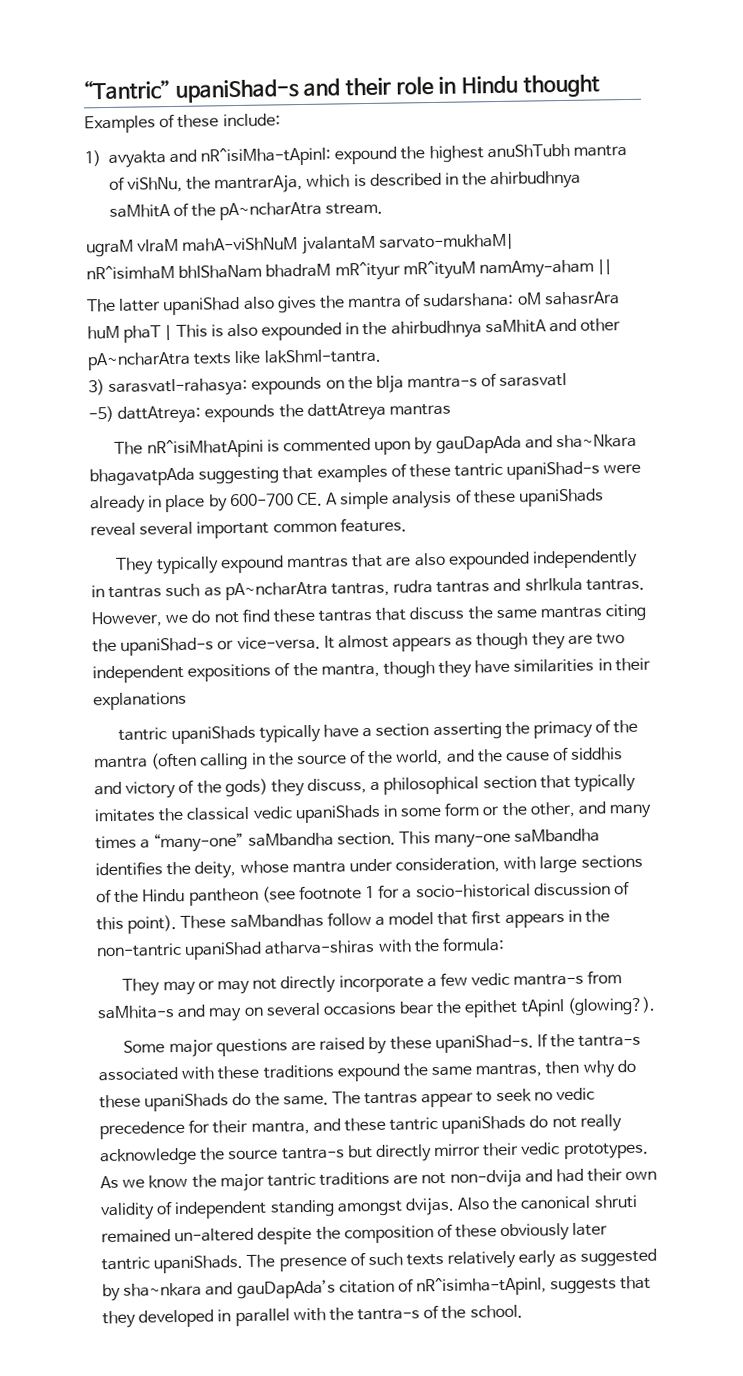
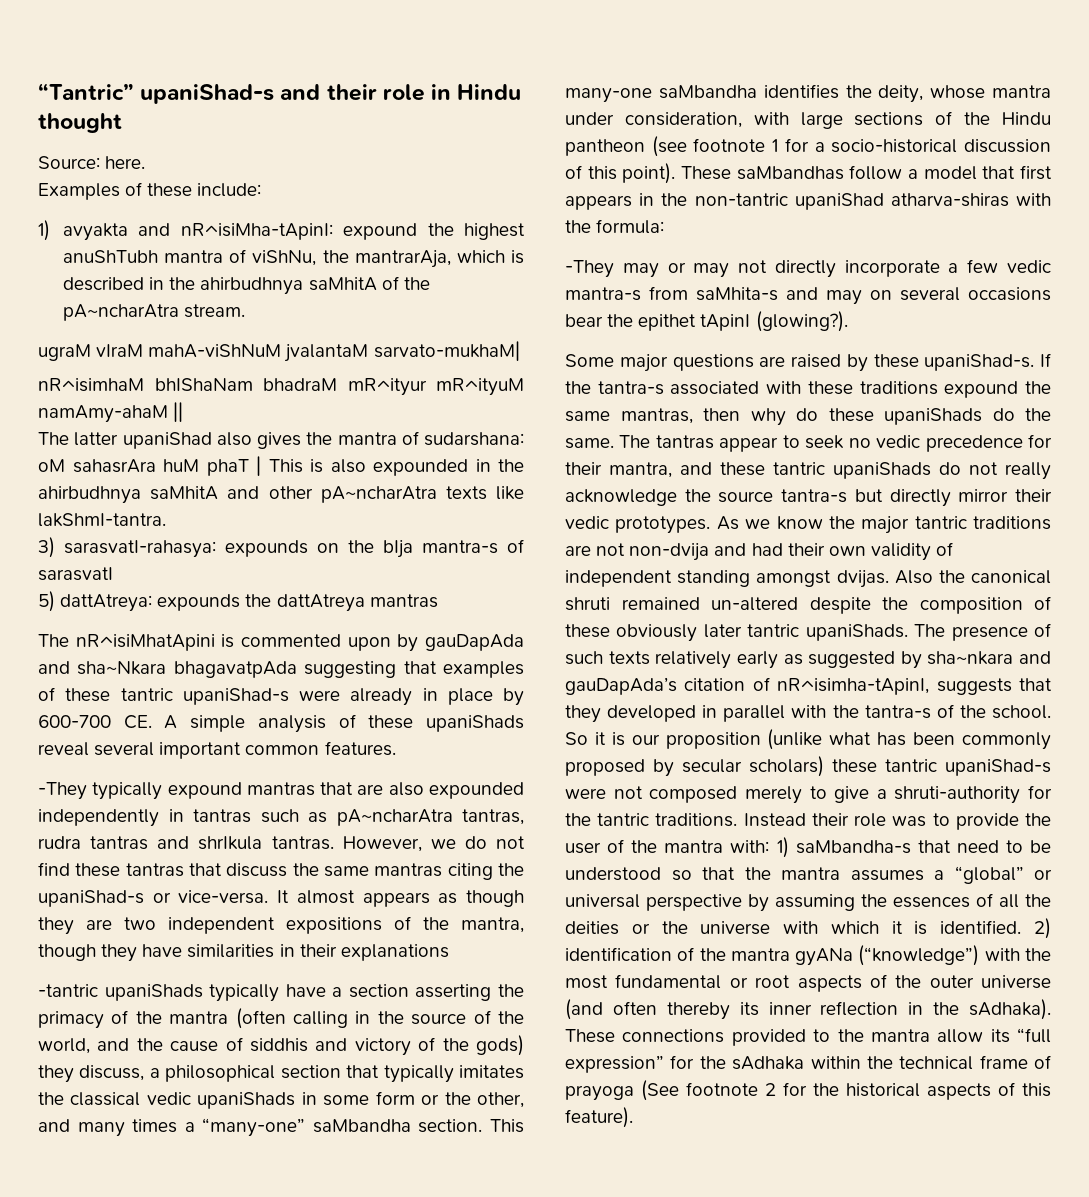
(600, 86) none -> [38,156,146,169] // Source: here.
[478,259,594,279] namAmy-aham -> [38,405,168,423] namAmy-ahaM
[88,405,114,423] -5) -> [38,591,55,612] 5)
[115,557,155,575] They -> [38,782,87,800] -They
[118,727,168,741] tantric -> [38,984,98,997] -tantric
[122,978,161,996] They -> [565,260,614,278] -They
(523, 1311) none -> [565,729,1051,750] [565,756,1051,777] [565,785,1052,804] [565,813,1051,830] [565,837,1051,858] [565,866,1052,884] [565,893,1051,912] [565,918,1051,939] [565,945,1051,966] [565,974,1051,992] [565,999,1051,1020] [565,1028,1051,1046] [565,1055,1051,1073] [565,1080,1051,1101] [565,1107,633,1128] So it is our proposition (unlike what has been commonly proposed by secular scholars) these tantric upaniShad-s were not composed merely to give a shruti-authority for the tantric traditions. Instead their role was to provide the user of the mantra with: 1) saMbandha-s that need to be understood so that the mantra assumes a “global” or universal perspective by assuming the essences of all the deities or the universe with which it is identified. 2) identification of the mantra gyANa (“knowledge”) with the most fundamental or root aspects of the outer universe (and often thereby its inner reflection in the sAdhaka). These connections provided to the mantra allow its “full expression” for the sAdhaka within the technical frame of prayoga (See footnote 2 for the historical aspects of this feature).

